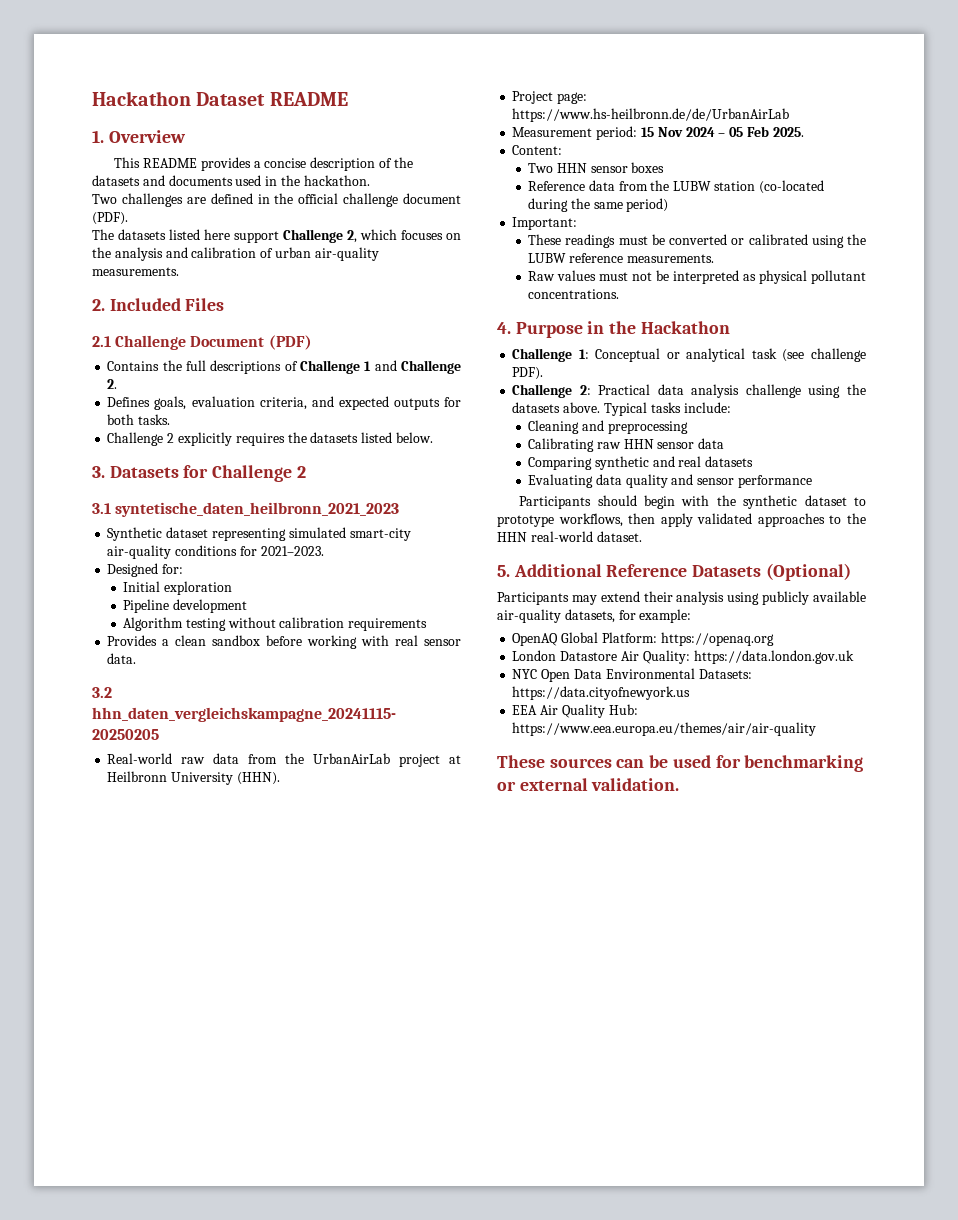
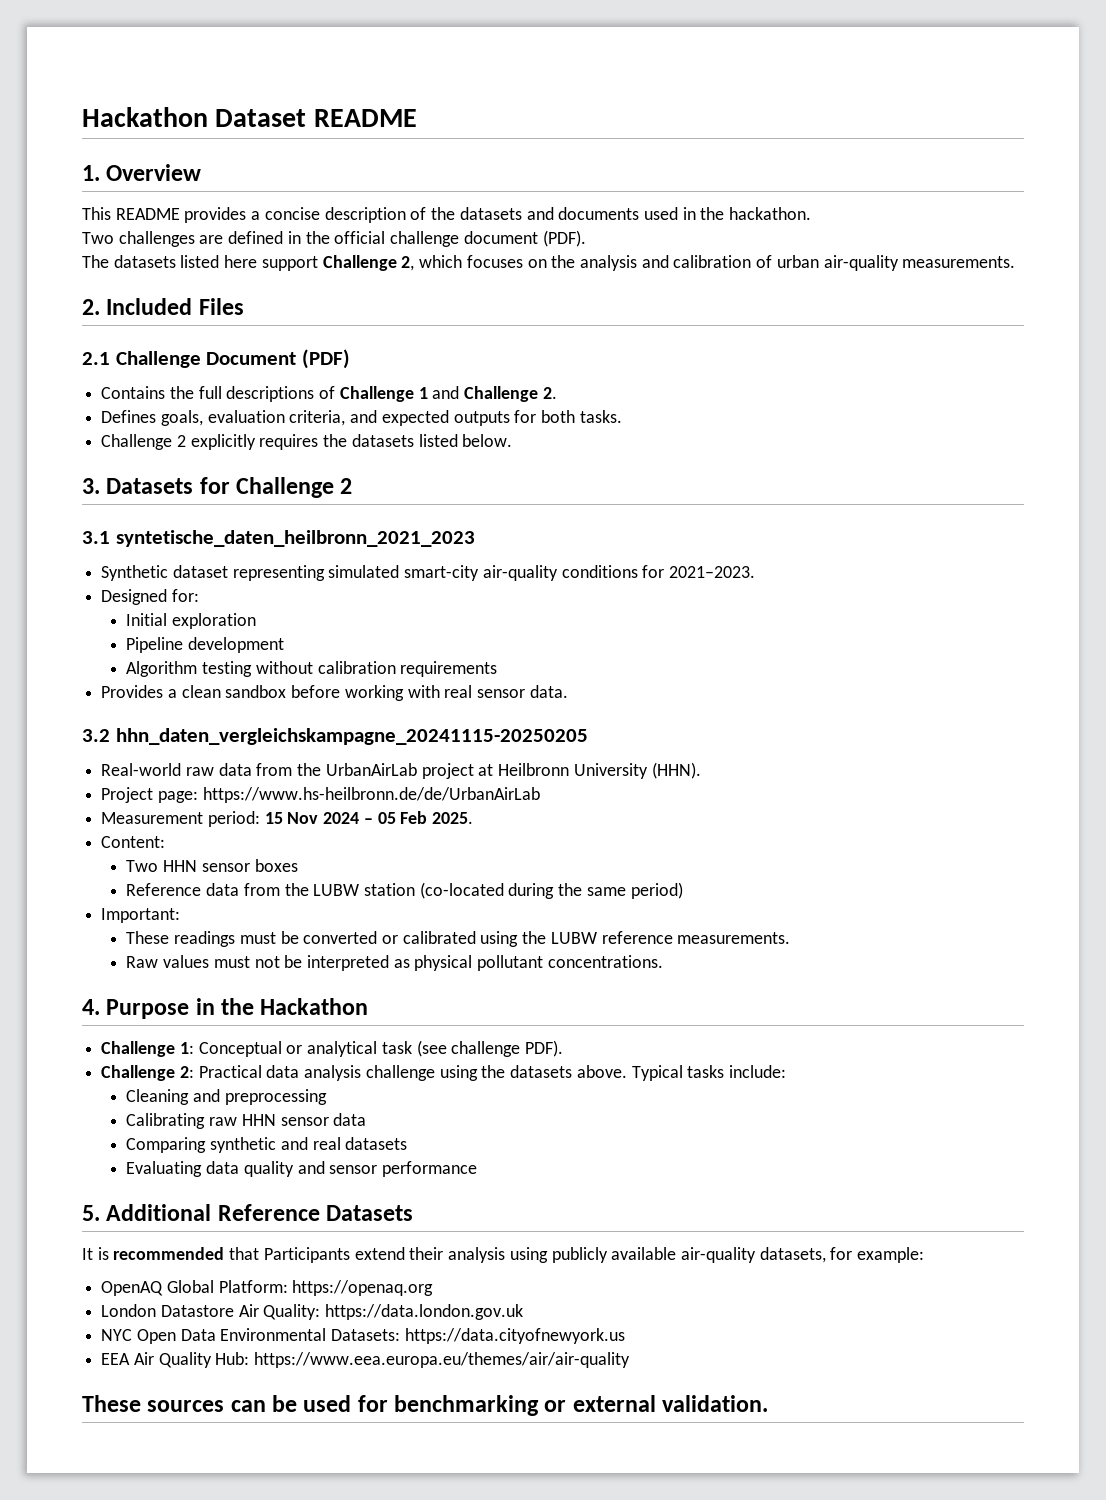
[519,495,866,509] [497,513,866,527] [497,531,642,542] // Participants should begin with the synthetic dataset to prototype workflows, then apply validated approaches to the HHN real-world dataset. -> (478, 1169) none
[765,563,851,581] [497,592,597,605] (Optional) // Participants may -> [82,1247,350,1263] // It is recommended that Participants

